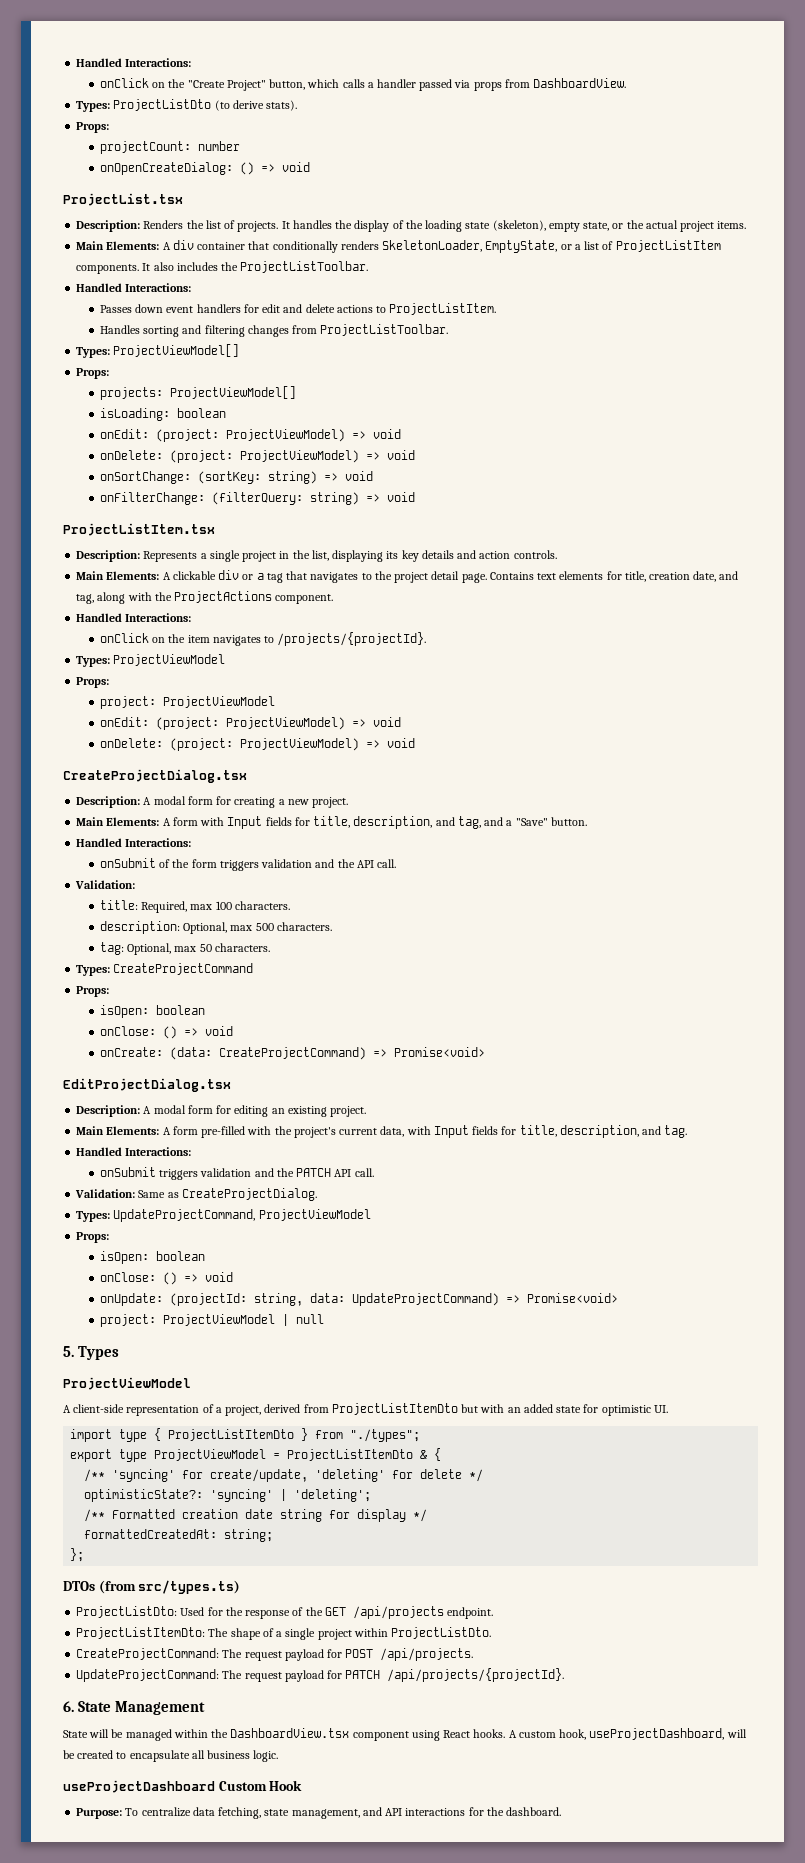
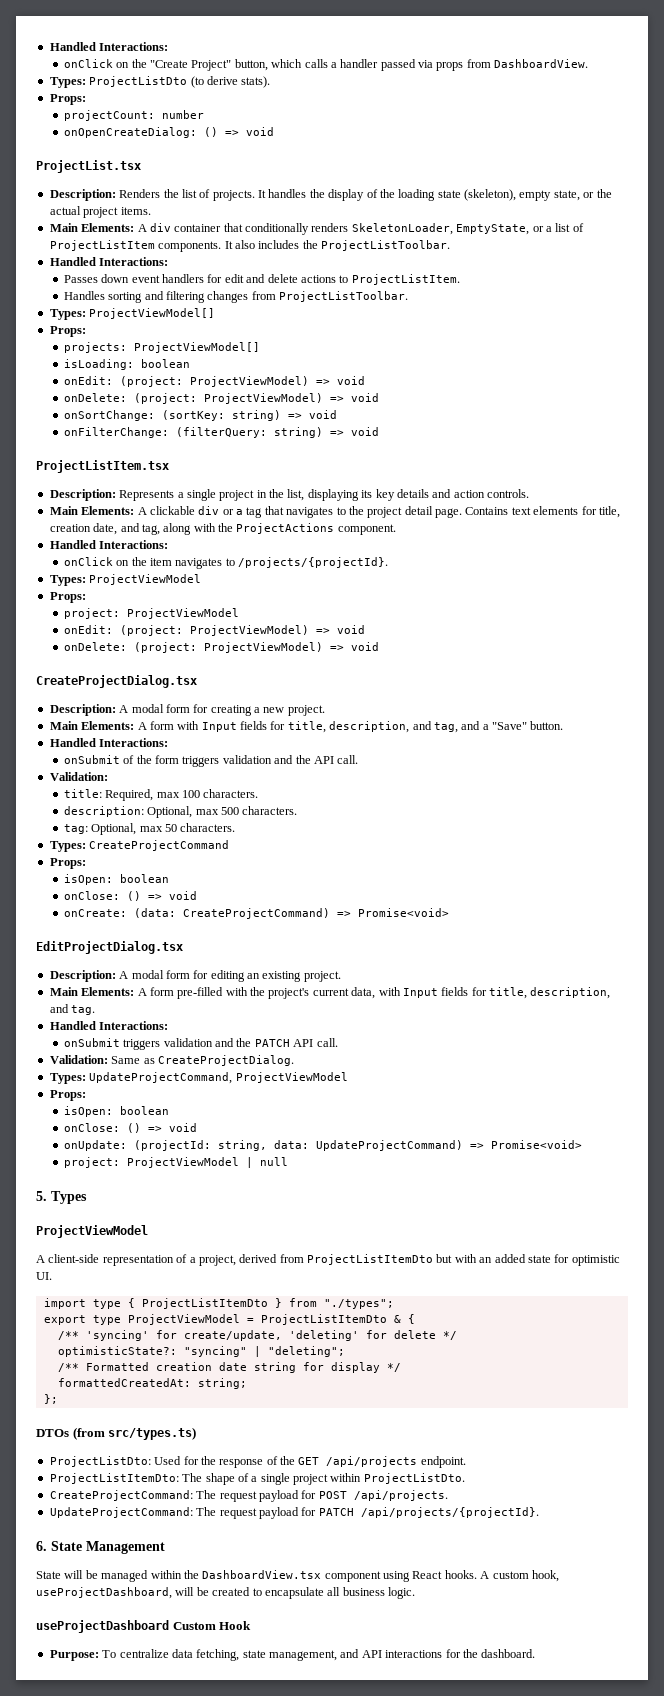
[210,1489,372,1502] 'syncing' | 'deleting'; -> [183,1346,345,1357] "syncing" | "deleting";

